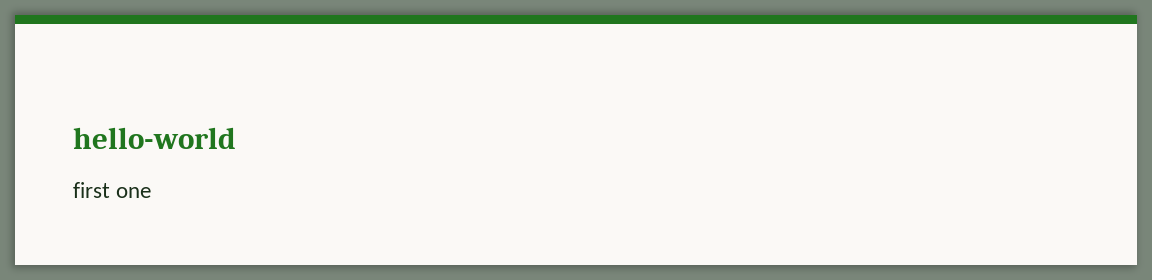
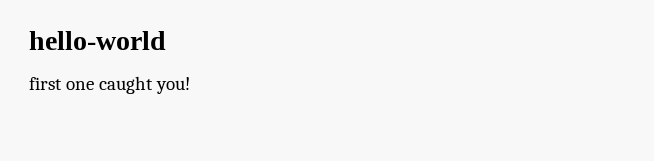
(152, 192) none -> [99,76,191,94] caught you!

